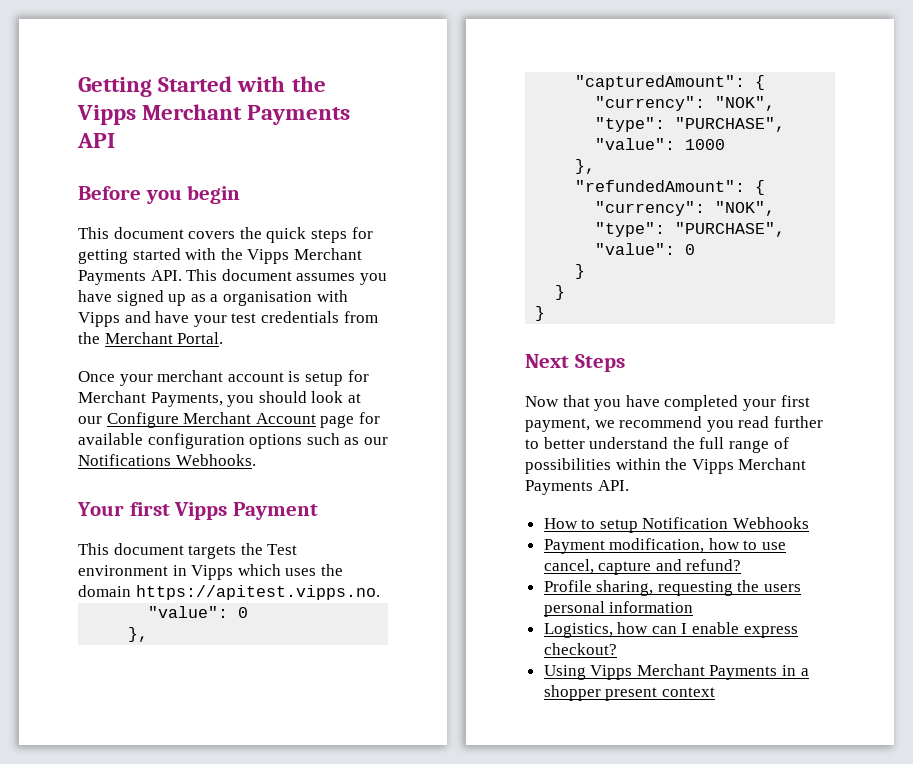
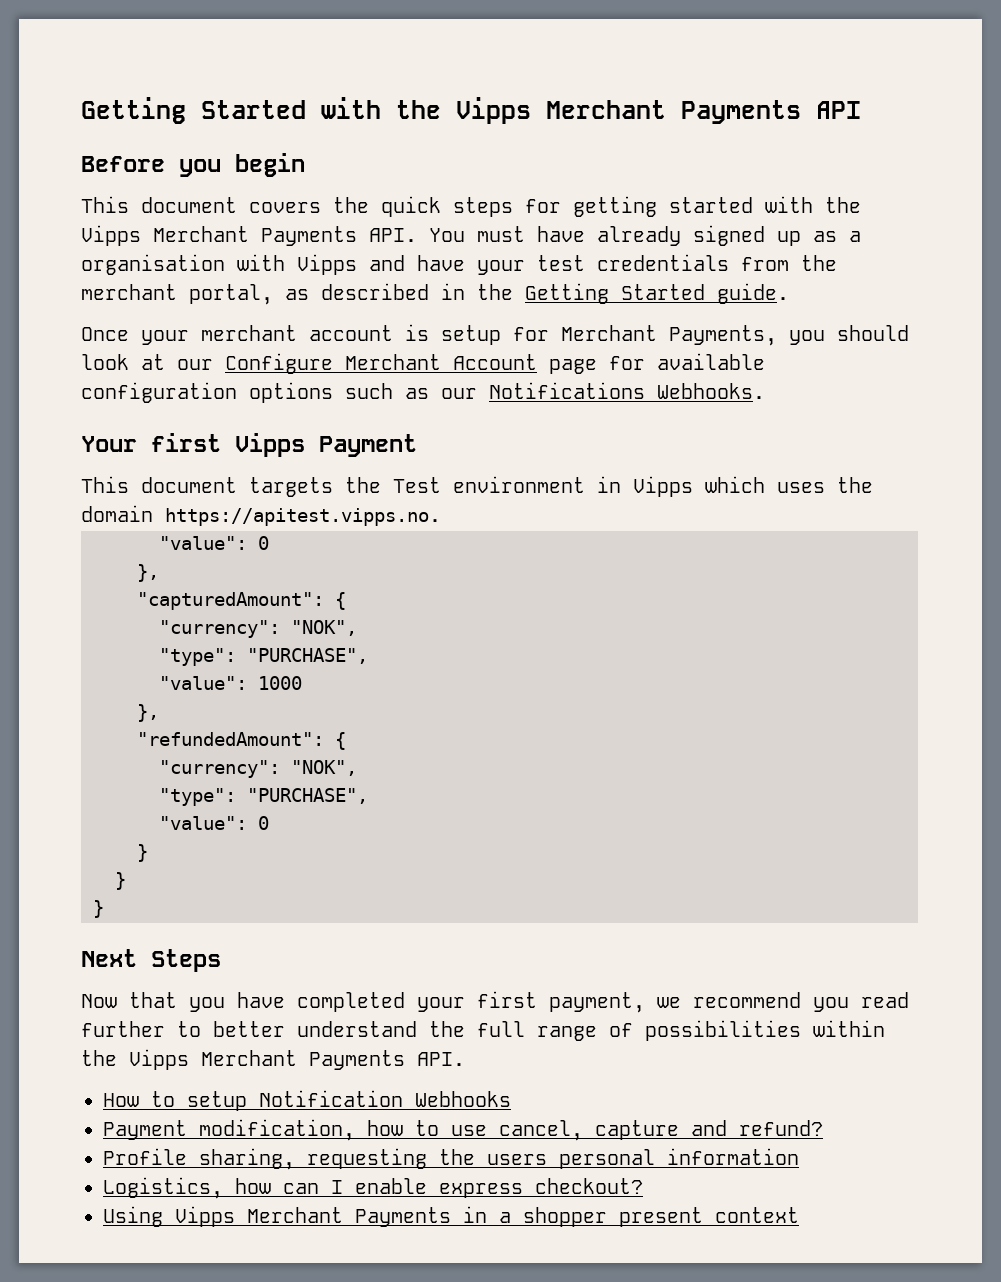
[186,269,387,285] [78,290,112,302] This document assumes you have -> [429,226,681,246] You must have already
[104,332,224,344] Merchant Portal. -> [81,283,789,305] merchant portal, as described in the Getting Started guide.

